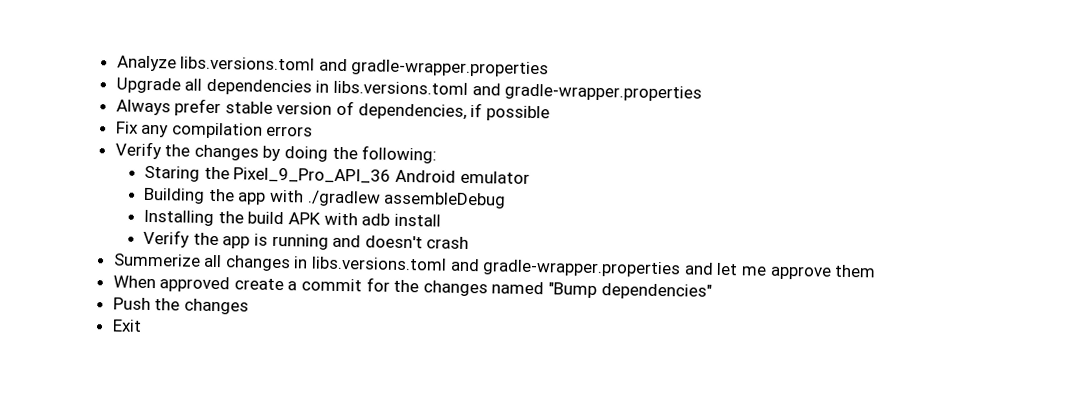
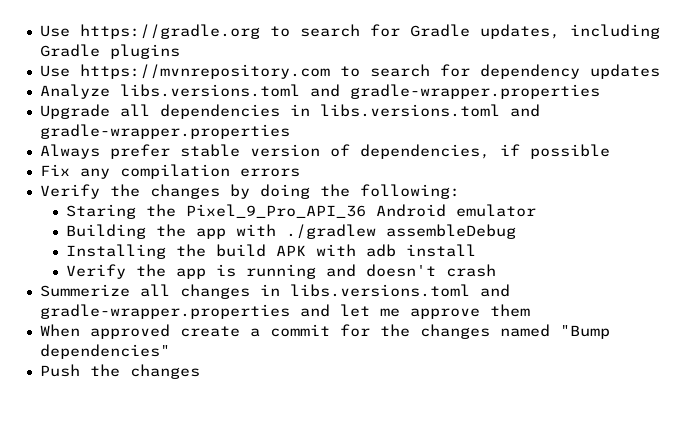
(116, 63) none -> [39,24,660,39] [39,44,180,59] [39,64,660,79] Use https://gradle.org to search for Gradle updates, including Gradle plugins // Use https://mvnrepository.com to search for dependency updates //
[111,319,142,332] // Exit -> (200, 371) none

